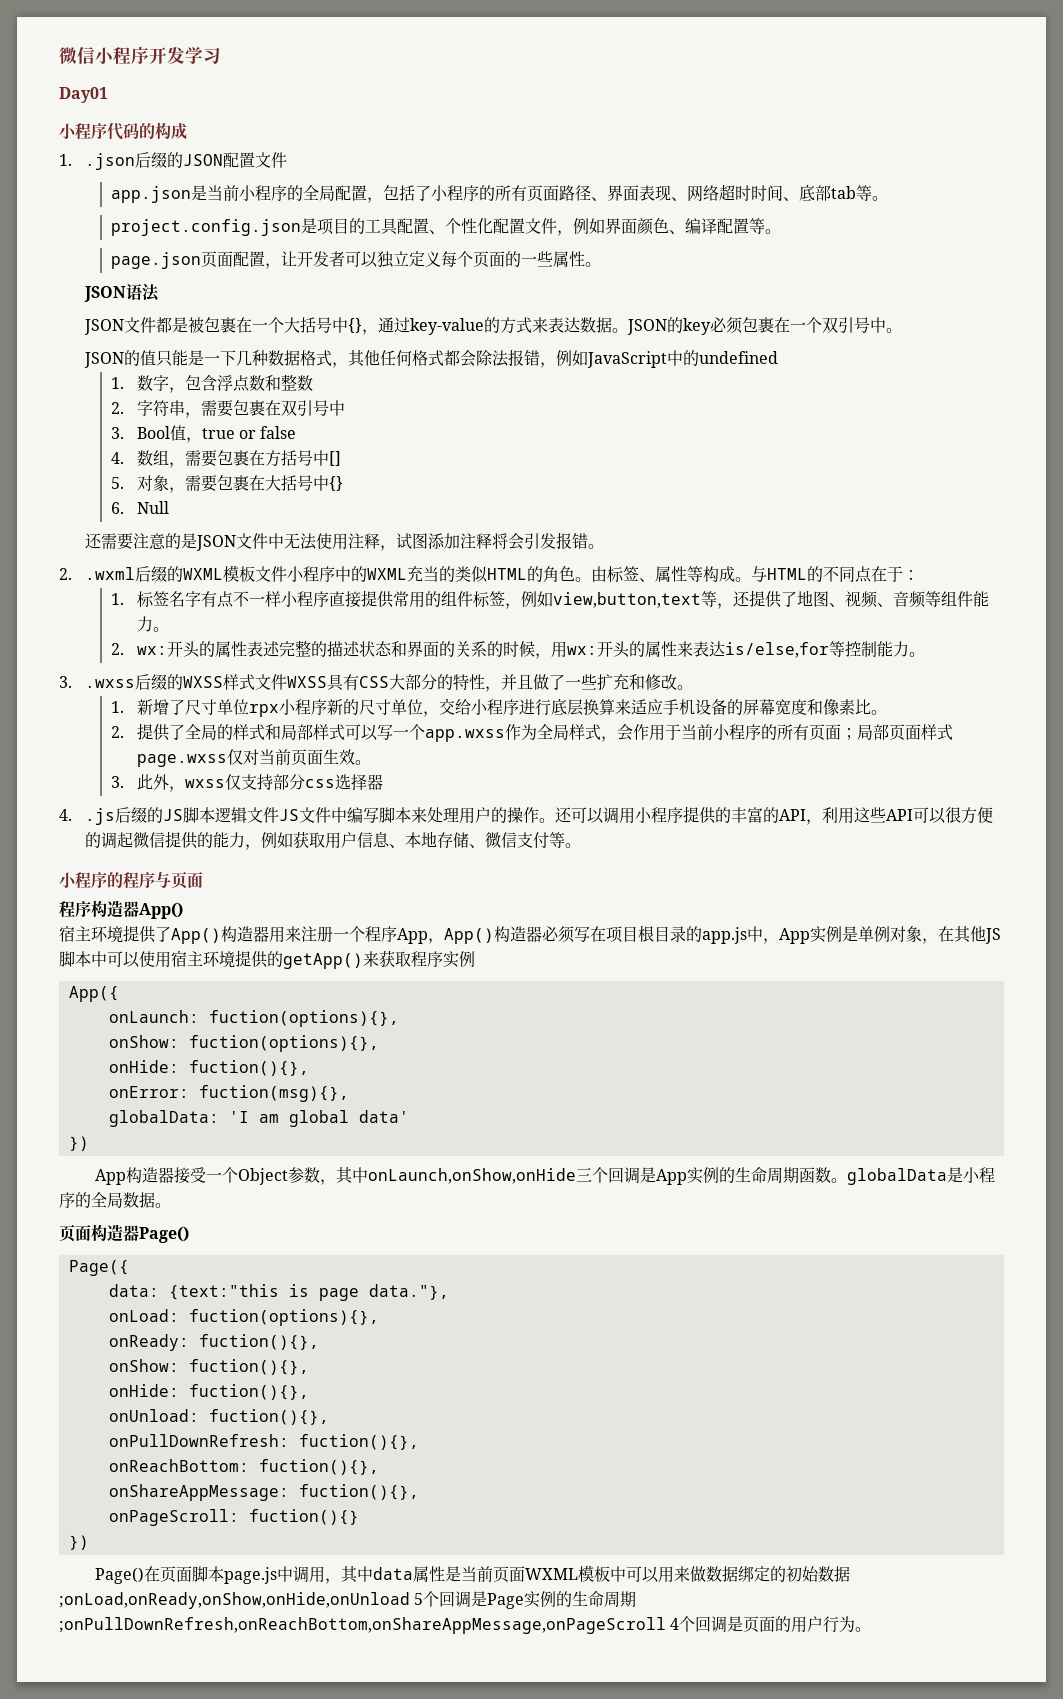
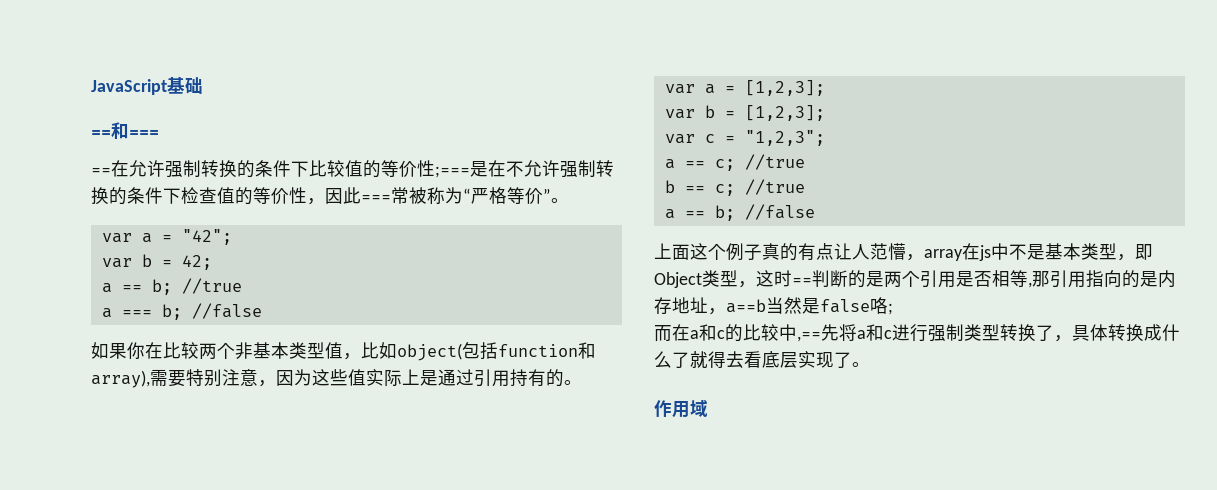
[59,46,221,65] [59,87,108,103] [59,122,187,140] [59,152,287,170] [110,184,888,203] [110,218,781,236] [110,251,601,269] [83,284,160,302] [83,317,902,335] [83,349,778,368] [110,374,313,393] [110,400,345,418] [110,425,297,443] [110,450,341,468] [110,475,343,493] [110,501,169,514] [84,532,604,551] [59,565,919,583] [110,590,989,609] [136,616,169,632] [110,640,925,659] [59,674,693,692] [110,698,887,717] [110,723,953,742] [136,749,371,767] [110,774,383,792] [59,806,993,825] [84,831,581,850] [59,871,203,889] [59,900,183,919] [59,925,1001,944] [59,950,475,969] [68,986,119,1002] [108,1010,399,1027] [108,1035,379,1052] [108,1060,309,1076] [108,1085,349,1102] [108,1110,409,1127] [68,1136,89,1151] [94,1167,995,1185] [59,1192,171,1208] [59,1224,189,1243] [68,1260,129,1276] [108,1284,449,1301] [108,1309,379,1326] [108,1334,319,1351] [108,1359,309,1375] [108,1384,309,1400] [108,1409,329,1425] [108,1434,419,1450] [108,1459,379,1475] [108,1484,419,1501] [108,1509,359,1526] [68,1535,89,1550] [94,1565,850,1584] [59,1591,637,1609] [59,1616,872,1634] 微信小程序开发学习 // Day01 // 小程序代码的构成 // 1. .json后缀的JSON配置文件 // app.json是当前小程序的全局配置，包括了小程序的所有页面路径、界面表现、网络超时时间、底部tab等。 // project.config.json是项目的工具配置、个性化配置文件，例如界面颜色、编译配置等。 // page.json页面配置，让开发者可以独立定义每个页面的一些属性。 // JSON语法 // JSON文件都是被包裹在一个大括号中{}，通过key-value的方式来表达数据。JSON的key必须包裹在一个双引号中。 // JSON的值只能是一下几种数据格式，其他任何格式都会除法报错，例如JavaScript中的undefined // 1.数字，包含浮点数和整数 // 2.字符串，需要包裹在双引号中 // 3. Bool值，true or false // 4.数组，需要包裹在方括号中[] // 5.对象，需要包裹在大括号中{} // 6. Null // 还需要注意的是JSON文件中无法使用注释，试图添加注释将会引发报错。 // 2. .wxml后缀的WXML模板文件小程序中的WXML充当的类似HTML的角色。由标签、属性等构成。与HTML的不同点在于： // 1.标签名字有点不一样小程序直接提供常用的组件标签，例如view,button,text等，还提供了地图、视频、音频等组件能力。 // 2. wx:开头的属性表述完整的描述状态和界面的关系的时候，用wx:开头的属性来表达is/else,for等控制能力。 // 3. .wxss后缀的WXSS样式文件WXSS具有CSS大部分的特性，并且做了一些扩充和修改。 // 1.新增了尺寸单位rpx小程序新的尺寸单位，交给小程序进行底层换算来适应手机设备的屏幕宽度和像素比。 // 2.提供了全局的样式和局部样式可以写一个app.wxss作为全局样式，会作用于当前小程序的所有页面；局部页面样式page.wxss仅对当前页面生效。 // 3.此外，wxss仅支持部分css选择器 // 4. .js后缀的JS脚本逻辑文件JS文件中编写脚本来处理用户的操作。还可以调用小程序提供的丰富的API，利用这些API可以很方便的调起微信提供的能力，例如获取用户信息、本地存储、微信支付等。 // 小程序的程序与页面 // 程序构造器App() // 宿主环境提供了App()构造器用来注册一个程序App，App()构造器必须写在项目根目录的app.js中，App实例是单例对象，在其他JS脚本中可以使用宿主环境提供的getApp()来获取程序实例 // App({ // onLaunch: fuction(options){}, // onShow: fuction(options){}, // onHide: fuction(){}, // onError: fuction(msg){}, // globalData: 'I am global data' // }) // App构造器接受一个Object参数，其中onLaunch,onShow,onHide三个回调是App实例的生命周期函数。globalData是小程序的全局数据。 // 页面构造器Page() // Page({ // data: {text:"this is page data."}, // onLoad: fuction(options){}, // onReady: fuction(){}, // onShow: fuction(){}, // onHide: fuction(){}, // onUnload: fuction(){}, // onPullDownRefresh: fuction(){}, // onReachBottom: fuction(){}, // onShareAppMessage: fuction(){}, // onPageScroll: fuction(){} // }) // Page()在页面脚本page.js中调用，其中data属性是当前页面WXML模板中可以用来做数据绑定的初始数据;onLoad,onReady,onShow,onHide,onUnload 5个回调是Page实例的生命周期;onPullDownRefresh,onReachBottom,onShareAppMessage,onPageScroll 4个回调是页面的用户行为。 -> [91,77,203,95] [91,122,159,139] [91,160,614,178] [91,187,569,205] [101,229,232,245] [101,254,212,270] [101,278,242,295] [101,303,262,320] [91,342,596,361] [91,369,582,388] [664,80,825,96] [664,105,825,121] [664,130,825,146] [664,154,805,171] [664,179,805,196] [664,204,815,221] [654,243,1153,261] [654,270,1176,288] [654,297,893,315] [654,324,1180,342] [654,351,870,368] [654,399,708,418] JavaScript基础 // ==和=== // ==在允许强制转换的条件下比较值的等价性;===是在不允许强制转换的条件下检查值的等价性，因此===常被称为“严格等价”。 // var a = "42"; // var b = 42; // a == b; //true // a === b; //false // 如果你在比较两个非基本类型值，比如object(包括function和array),需要特别注意，因为这些值实际上是通过引用持有的。 // var a = [1,2,3]; // var b = [1,2,3]; // var c = "1,2,3"; // a == c; //true // b == c; //true // a == b; //false // 上面这个例子真的有点让人范懵，array在js中不是基本类型，即Object类型，这时==判断的是两个引用是否相等,那引用指向的是内存地址，a==b当然是false咯; // 而在a和c的比较中,==先将a和c进行强制类型转换了，具体转换成什么了就得去看底层实现了。 // 作用域

